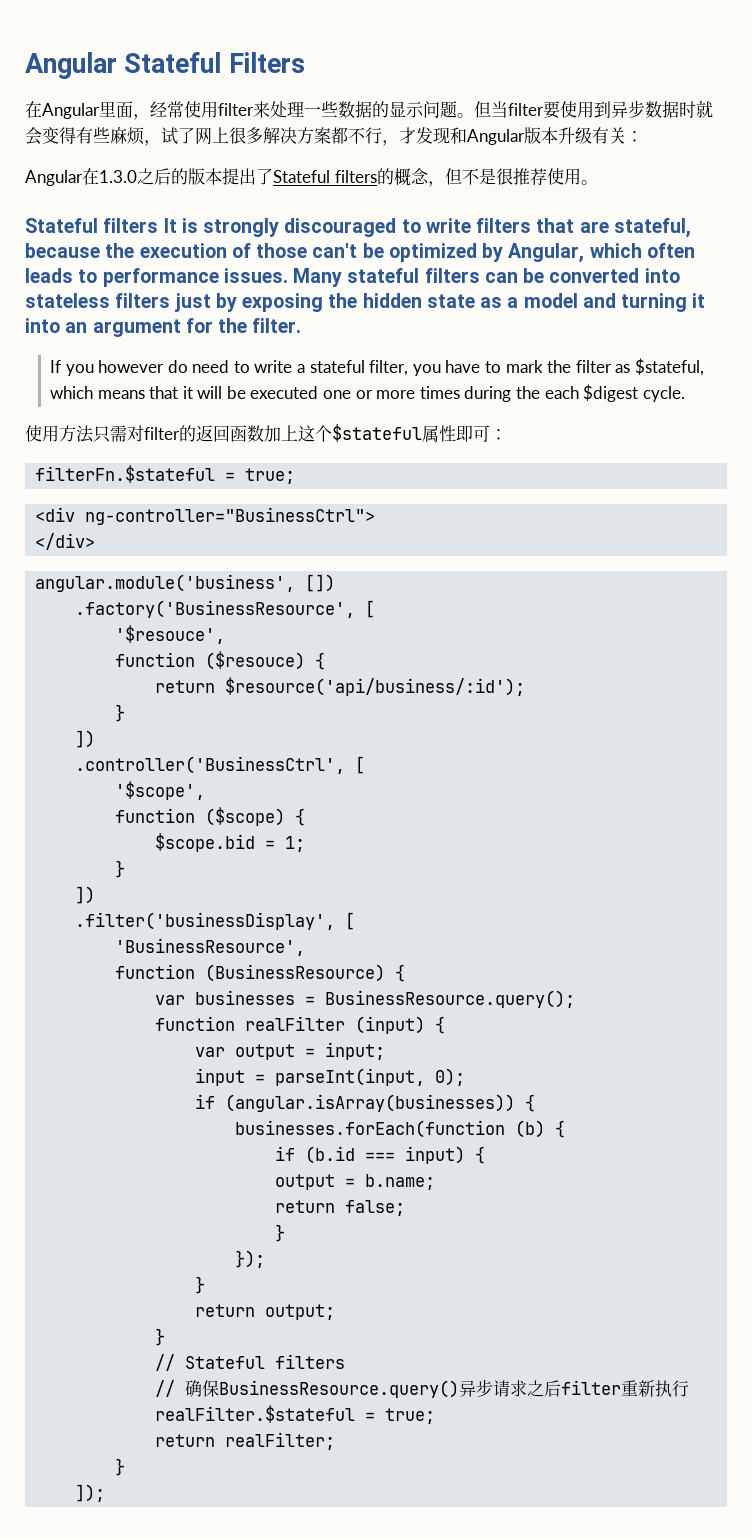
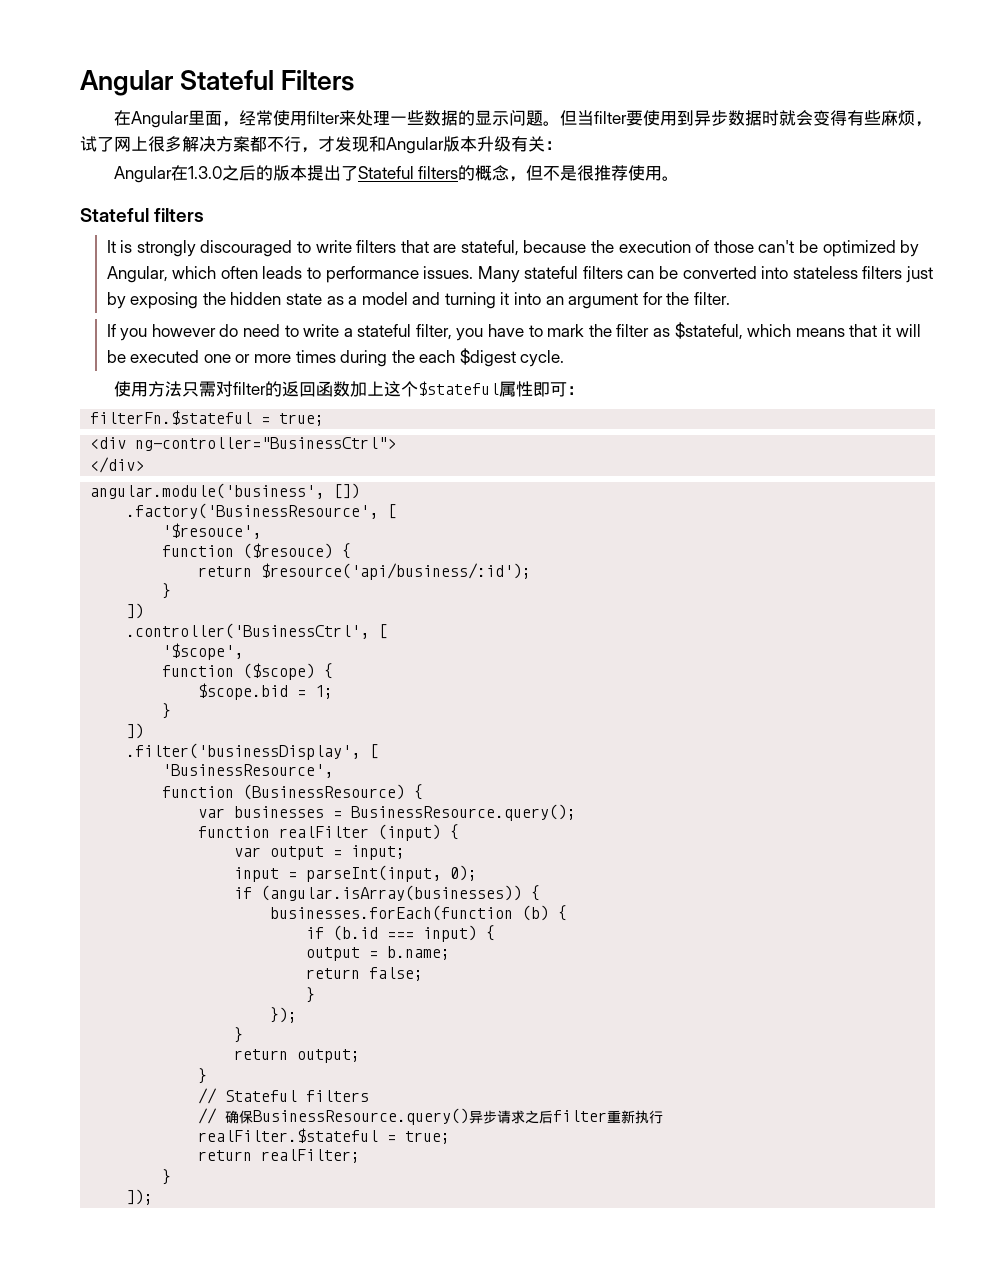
(159, 225) none -> (205, 215) //

